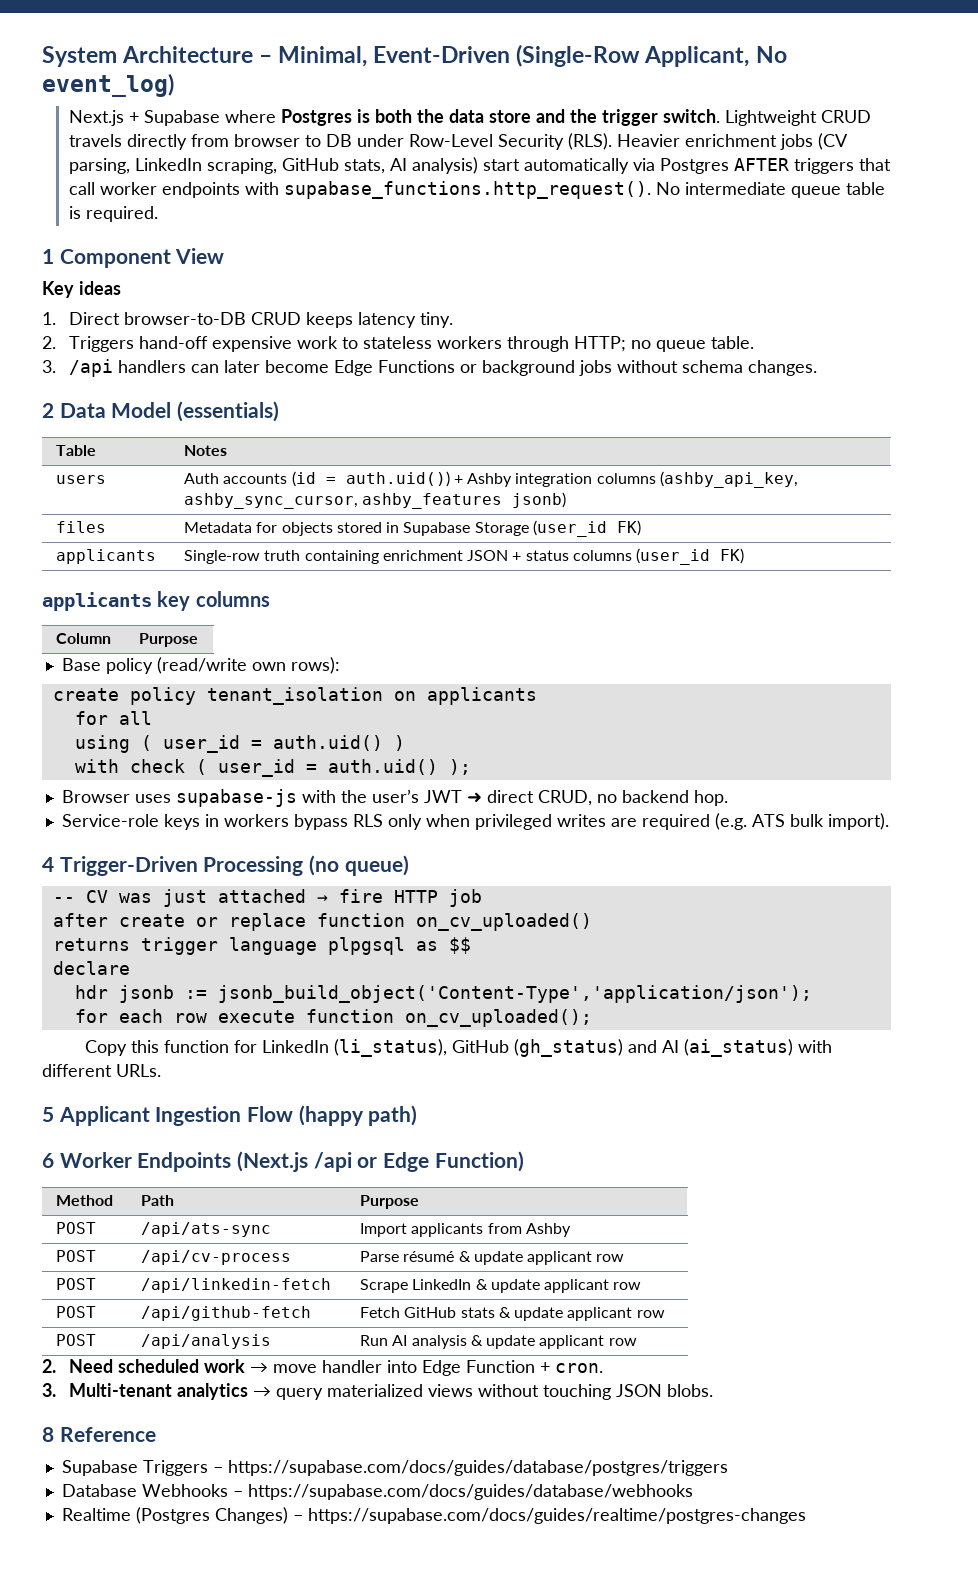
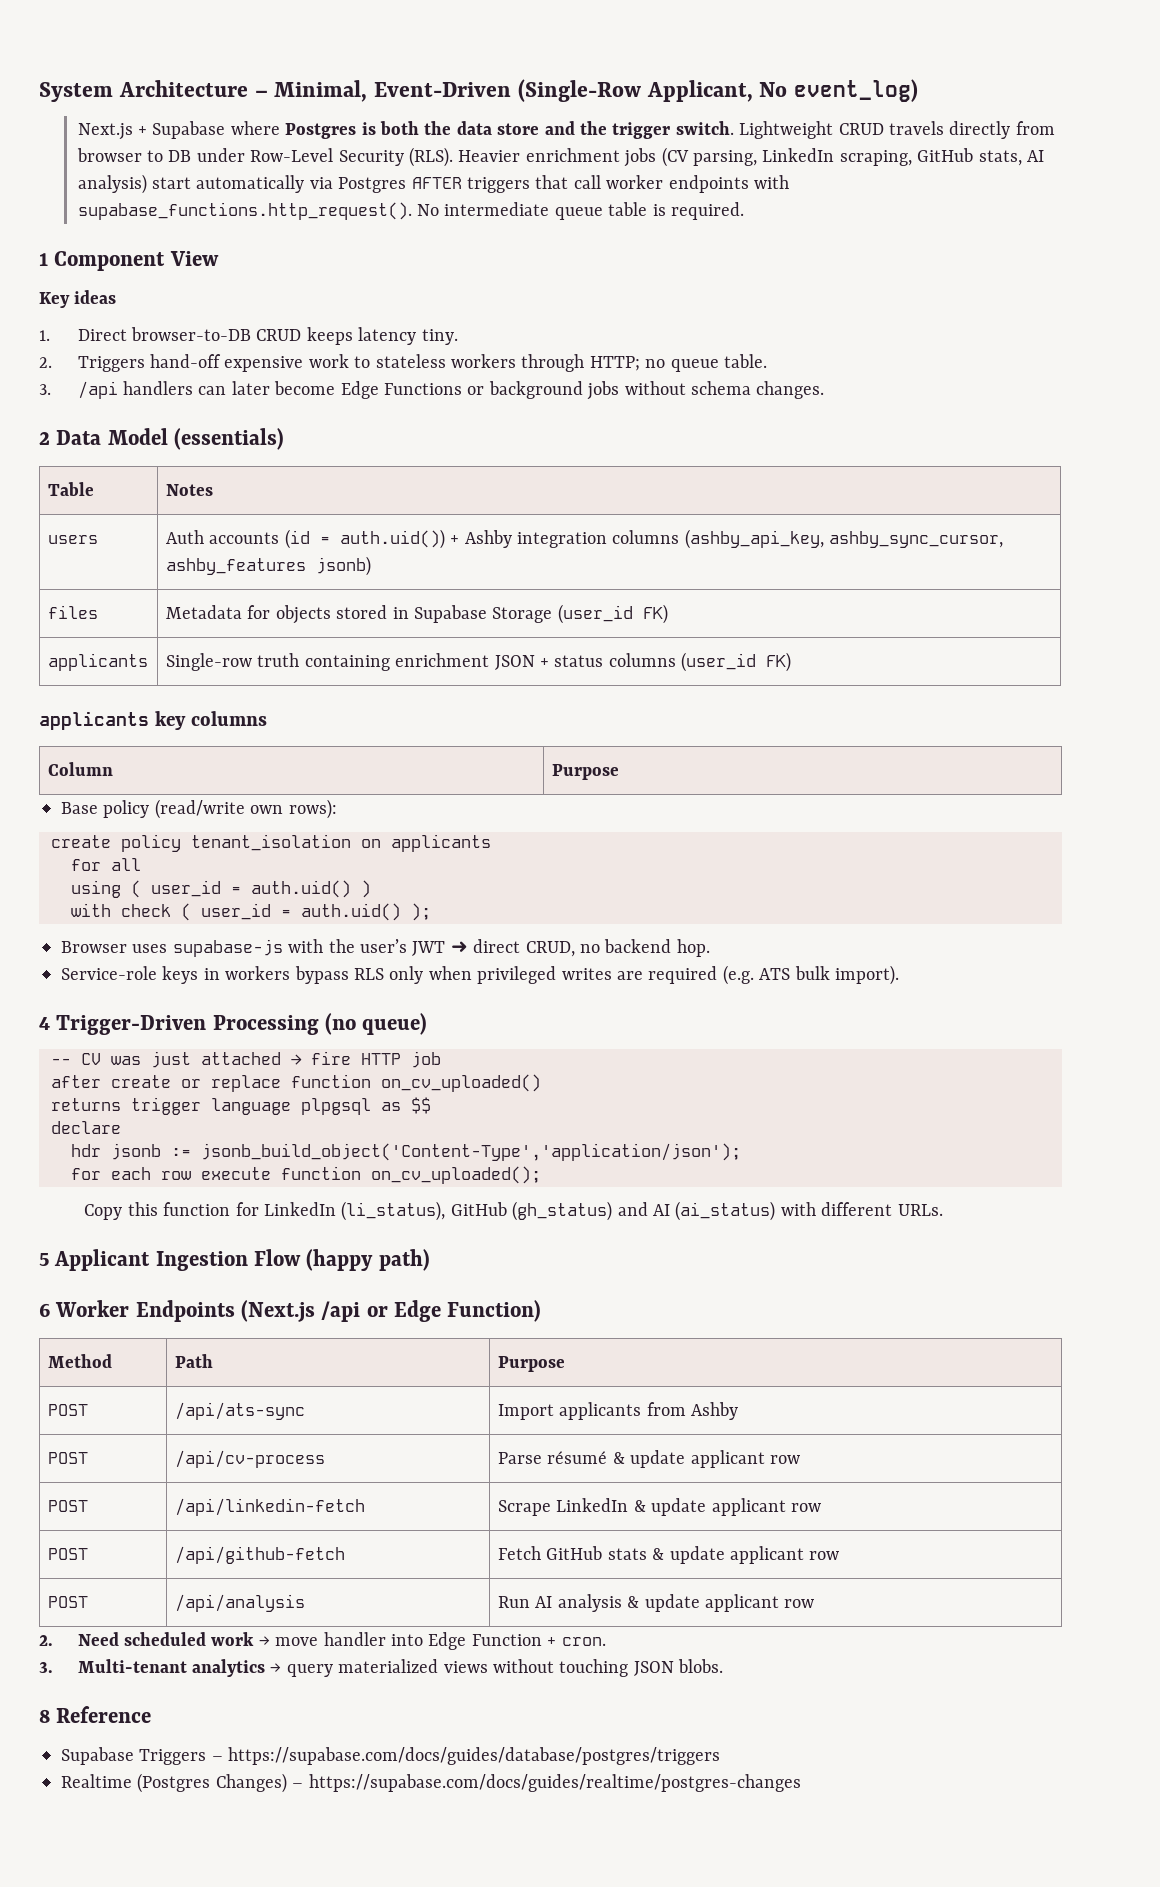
[61,1484,693,1500] // Database Webhooks – https://supabase.com/docs/guides/database/webhooks -> (721, 1756) none

